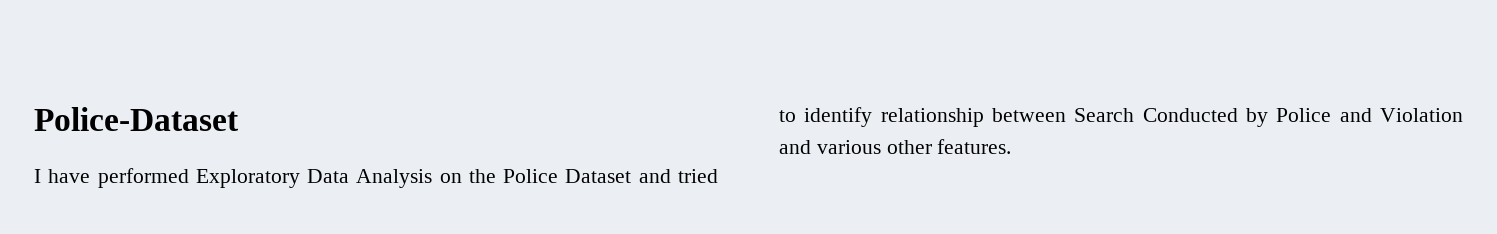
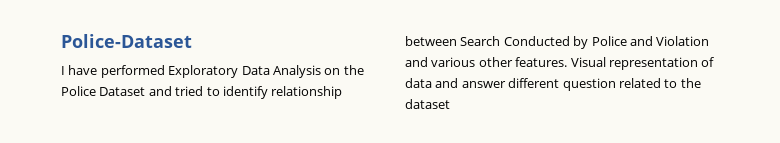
(1012, 146) none -> [570,57,715,70] [405,78,701,91] [405,99,450,109] Visual representation of data and answer different question related to the dataset

